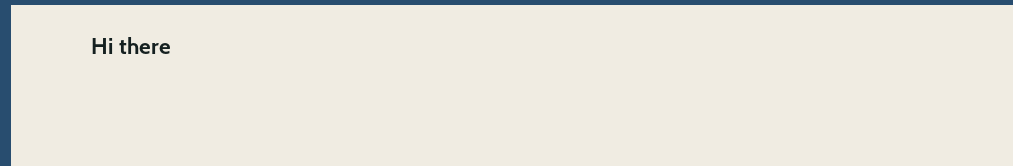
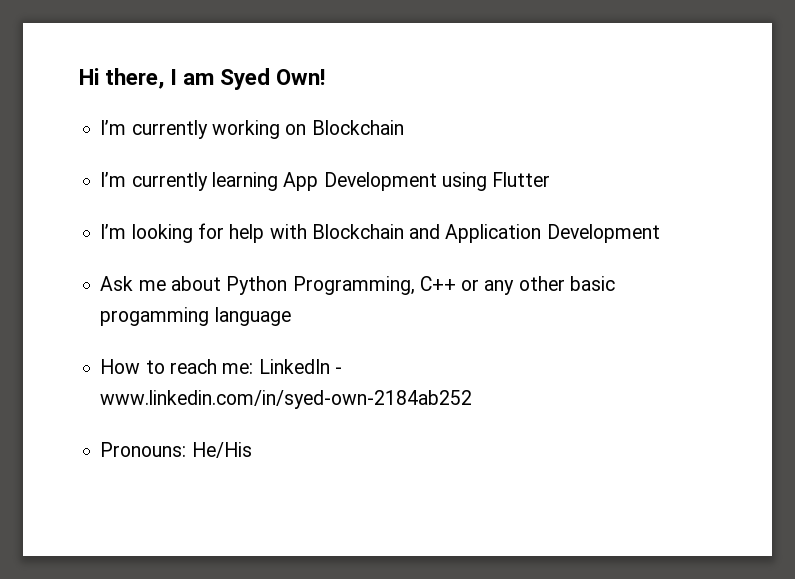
[119,37,172,54] there -> [105,68,326,90] [100,120,404,139] [100,172,551,191] [100,223,660,243] [100,276,615,295] [100,307,291,326] [100,359,342,374] [100,390,473,409] [100,442,252,458] there, I am Syed Own! // I’m currently working on Blockchain // I’m currently learning App Development using Flutter // I’m looking for help with Blockchain and Application Development // Ask me about Python Programming, C++ or any other basic progamming language // How to reach me: LinkedIn - www.linkedin.com/in/syed-own-2184ab252 // Pronouns: He/His

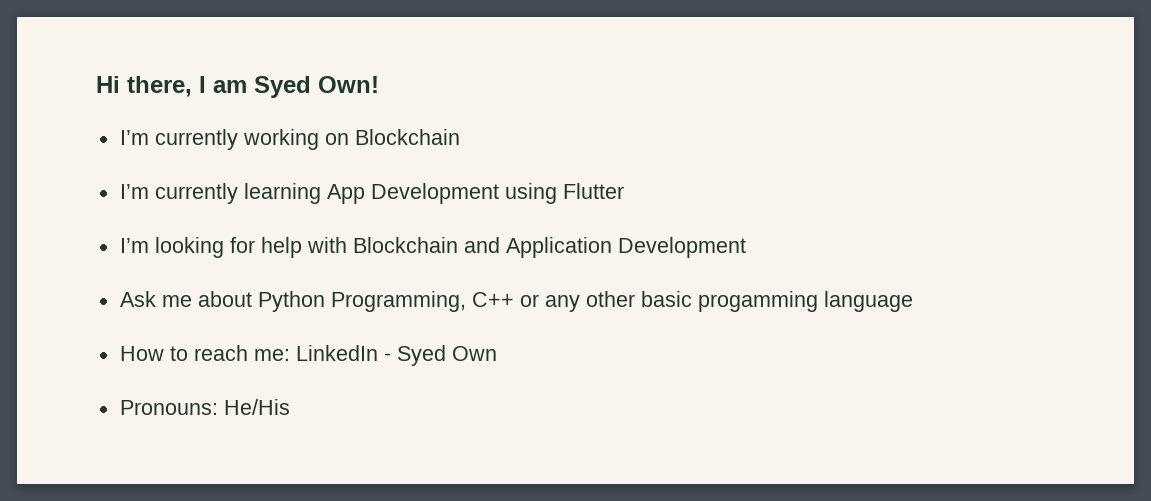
[100,390,473,409] www.linkedin.com/in/syed-own-2184ab252 -> [396,345,497,366] Syed Own

